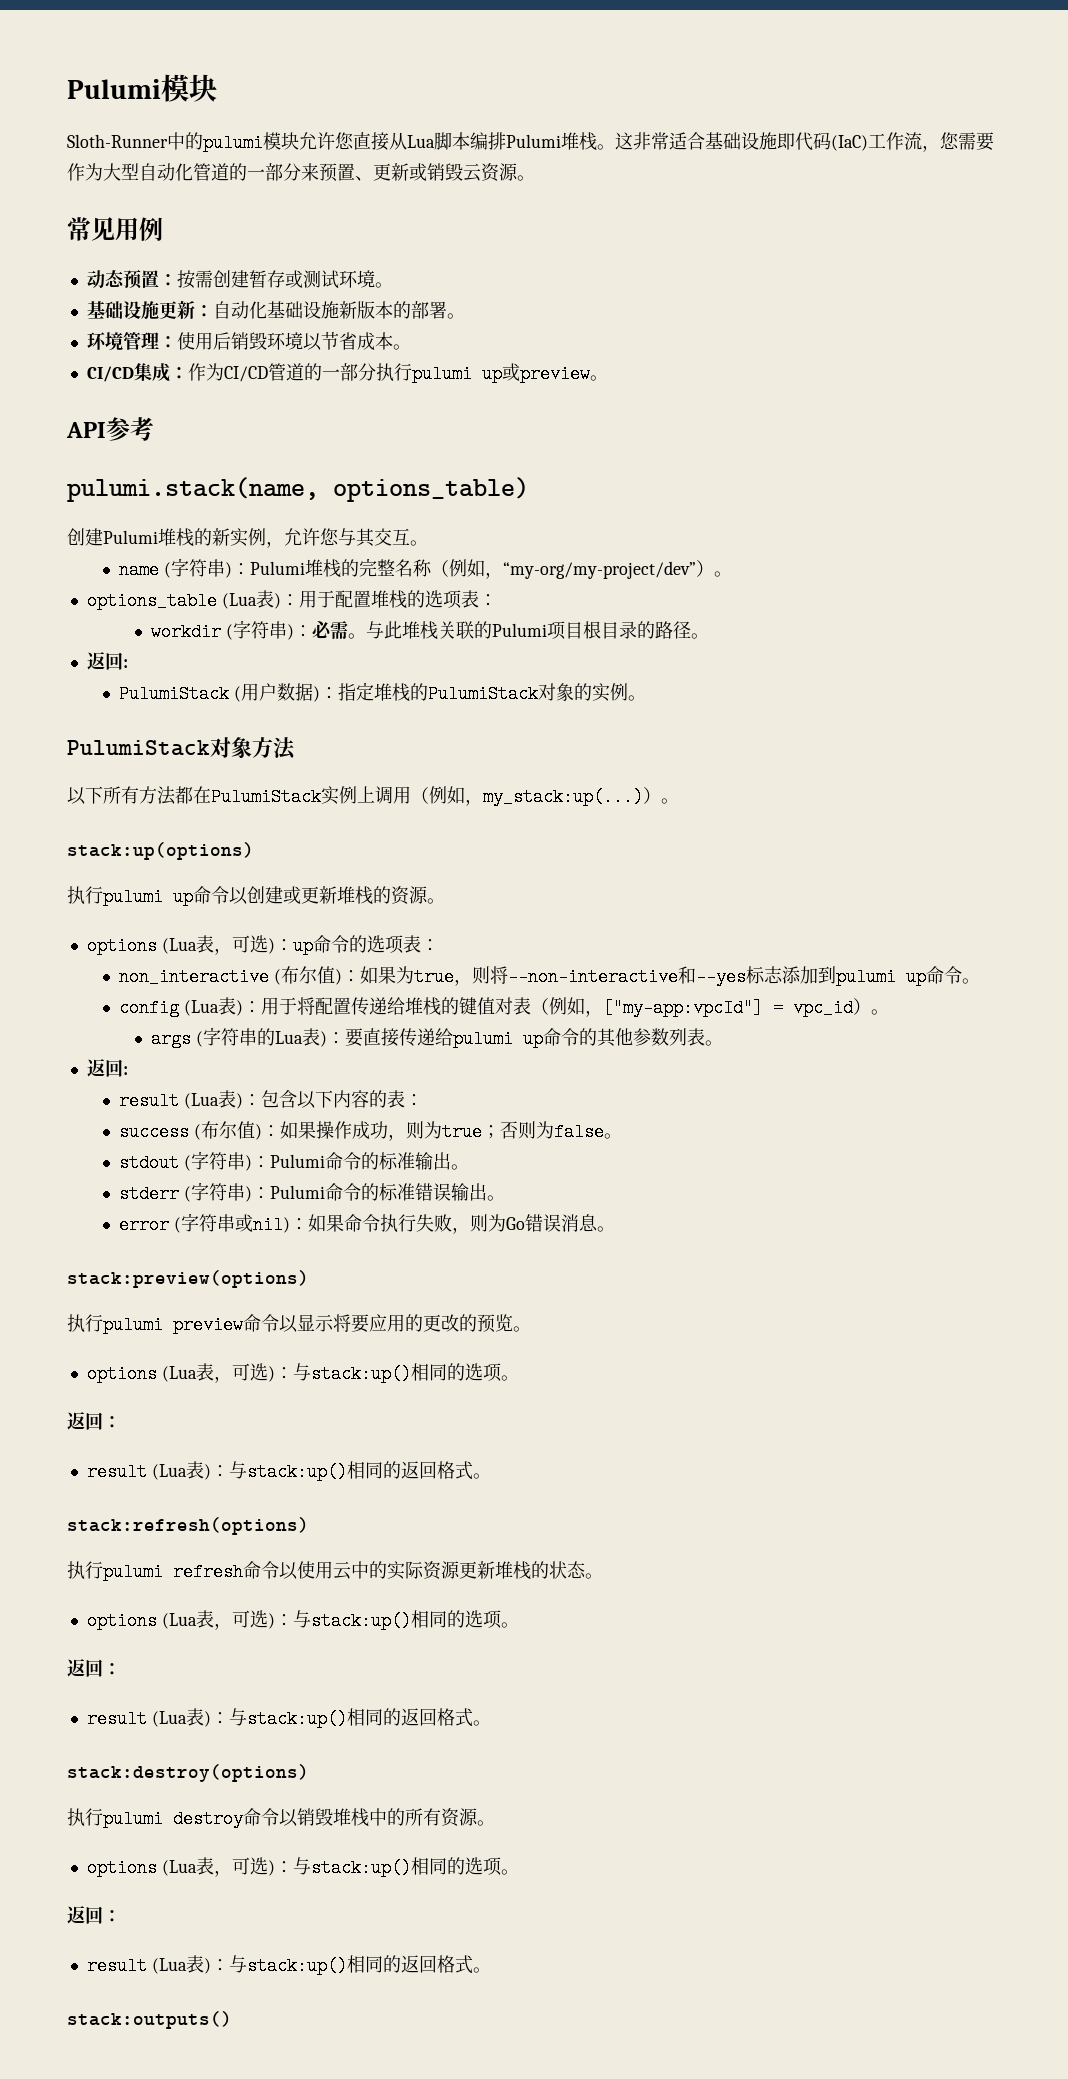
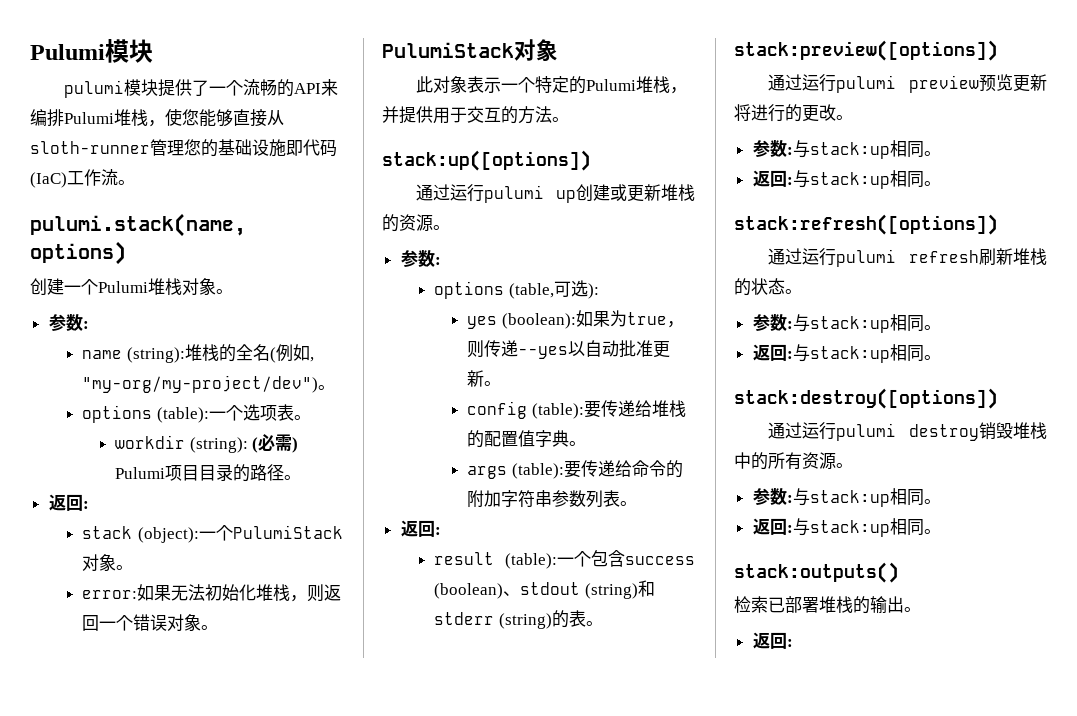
[67,132,705,152] Sloth-Runner中的pulumi模块允许您直接从Lua脚本编排Pulumi堆栈。这非常适合 -> [64,79,339,98] [30,108,284,127] [30,139,218,157] pulumi模块提供了一个流畅的API来编排Pulumi堆栈，使您能够直接从sloth-runner管理您的
[922,132,994,152] [67,163,535,182] [67,217,163,241] [86,270,393,289] [86,301,465,320] [86,332,411,351] [86,363,608,383] [66,417,154,441] ，您需要作为大型自动化管道的一部分来预置、更新或销毁云资源。 // 常见用例 // 动态预置：按需创建暂存或测试环境。 // 基础设施更新：自动化基础设施新版本的部署。 // 环境管理：使用后销毁环境以节省成本。 // CI/CD集成：作为CI/CD管道的一部分执行pulumi up或preview。 // API参考 -> [118,180,135,185] 。
[333,477,529,502] [67,528,428,548] options_table) // 创建Pulumi堆栈的新实例，允许您与其交互。 -> [30,241,126,265] [30,278,233,296] [48,314,89,331] options) // 创建一个Pulumi堆栈对象。 // 参数:
[163,558,732,579] [86,590,497,610] [151,620,493,641] (字符串)：Pulumi堆栈的完整名称（例如，“my-org/my-project/dev”）。 // options_table (Lua表)：用于配置堆栈的选项表： // workdir (字符串)：必需。与此堆栈关联的 -> [126,344,314,363] [81,375,335,393] [81,404,311,423] [115,434,299,453] (string):堆栈的全名(例如, "my-org/my-project/dev")。 // options (table):一个选项表。 // workdir (string): (必需)
[583,621,602,639] 根 -> (200, 473) none
[119,682,646,703] [67,737,296,760] [67,786,679,806] [67,842,254,860] [67,886,248,906] PulumiStack (用户数据)：指定堆栈的PulumiStack对象的实例。 // PulumiStack对象方法 // 以下所有方法都在PulumiStack实例上调用（例如，my_stack:up(...)）。 // stack:up(options) // 执行pulumi up命令以 -> [81,525,343,543] [81,554,133,571] [81,584,341,602] [81,614,218,631] [382,39,558,61] [416,76,688,94] [382,106,569,124] [382,150,591,171] [416,184,576,203] stack (object):一个PulumiStack对象。 // error:如果无法初始化堆栈，则返回一个错误对象。 // PulumiStack对象 // 此对象表示一个特定的Pulumi堆栈，并提供用于交互的方法。 // stack:up([options]) // 通过运行pulumi up
[86,935,439,955] [119,966,980,986] [119,997,889,1017] [151,1027,634,1048] // options (Lua表，可选)：up命令的选项表： // non_interactive (布尔值)：如果为true，则将--non-interactive和--yes标志添加到pulumi up命令。 // config (Lua表)：用于将配置传递给堆栈的键值对表（例如，["my-app:vpcId"] = vpc_id）。 // args (字符串的Lua表)：要直接传递给pulumi up命令的其他 -> [400,250,441,267] [433,280,599,299] [467,310,684,329] [467,340,671,359] [467,370,502,387] [467,400,686,419] [467,430,587,448] [467,460,683,479] [467,490,553,508] // 参数: // options (table,可选): // yes (boolean):如果为true，则传递--yes以自动批准更新。 // config (table):要传递给堆栈的配置值字典。 // args (table):要传递给命令的附加字符串
[183,1090,423,1109] [119,1121,622,1141] [119,1151,469,1172] [119,1182,505,1203] [119,1213,615,1234] [67,1270,309,1288] [67,1314,531,1334] [86,1363,519,1383] [67,1412,121,1430] [86,1461,491,1481] [67,1517,309,1535] [67,1561,603,1581] [86,1610,519,1630] [67,1659,121,1677] [86,1708,491,1728] [67,1764,309,1782] [67,1808,85,1826] (Lua表)：包含以下内容的表： // success (布尔值)：如果操作成功，则为true；否则为false。 // stdout (字符串)：Pulumi命令的标准输出。 // stderr (字符串)：Pulumi命令的标准错误输出。 // error (字符串或nil)：如果命令执行失败，则为Go错误消息。 // stack:preview(options) // 执行pulumi preview命令以显示将要应用的更改的预览。 // options (Lua表，可选)：与stack:up()相同的选项。 // 返回： // result (Lua表)：与stack:up()相同的返回格式。 // stack:refresh(options) // 执行pulumi refresh命令以使用云中的实际资源更新堆栈的状态。 // options (Lua表，可选)：与stack:up()相同的选项。 // 返回： // result (Lua表)：与stack:up()相同的返回格式。 // stack:destroy(options) // 执 -> [505,550,695,569] [433,580,655,599] [433,610,603,629] [734,40,998,61] [768,74,1047,93] [734,104,853,122] [752,140,941,159] [752,170,941,189] [734,214,998,235] [768,248,1047,267] [734,278,802,296] [752,314,941,333] [752,344,941,363] [734,388,998,409] [768,422,820,439] (table):一个包含success (boolean)、stdout (string)和stderr (string)的表。 // stack:preview([options]) // 通过运行pulumi preview预览更新将进行的更改。 // 参数:与stack:up相同。 // 返回:与stack:up相同。 // stack:refresh([options]) // 通过运行pulumi refresh刷新堆栈的状态。 // 参数:与stack:up相同。 // 返回:与stack:up相同。 // stack:destroy([options]) // 通过运
[243,1808,298,1827] 命令以 -> (979, 432) none
[86,1857,519,1877] [67,1906,121,1924] [86,1955,491,1975] [67,2011,232,2029] options (Lua表，可选)：与stack:up()相同的选项。 // 返回： // result (Lua表)：与stack:up()相同的返回格式。 // stack:outputs() -> [752,488,941,507] [752,518,941,537] [734,562,899,583] [734,596,921,614] [752,632,793,649] 参数:与stack:up相同。 // 返回:与stack:up相同。 // stack:outputs() // 检索已部署堆栈的输出。 // 返回:

